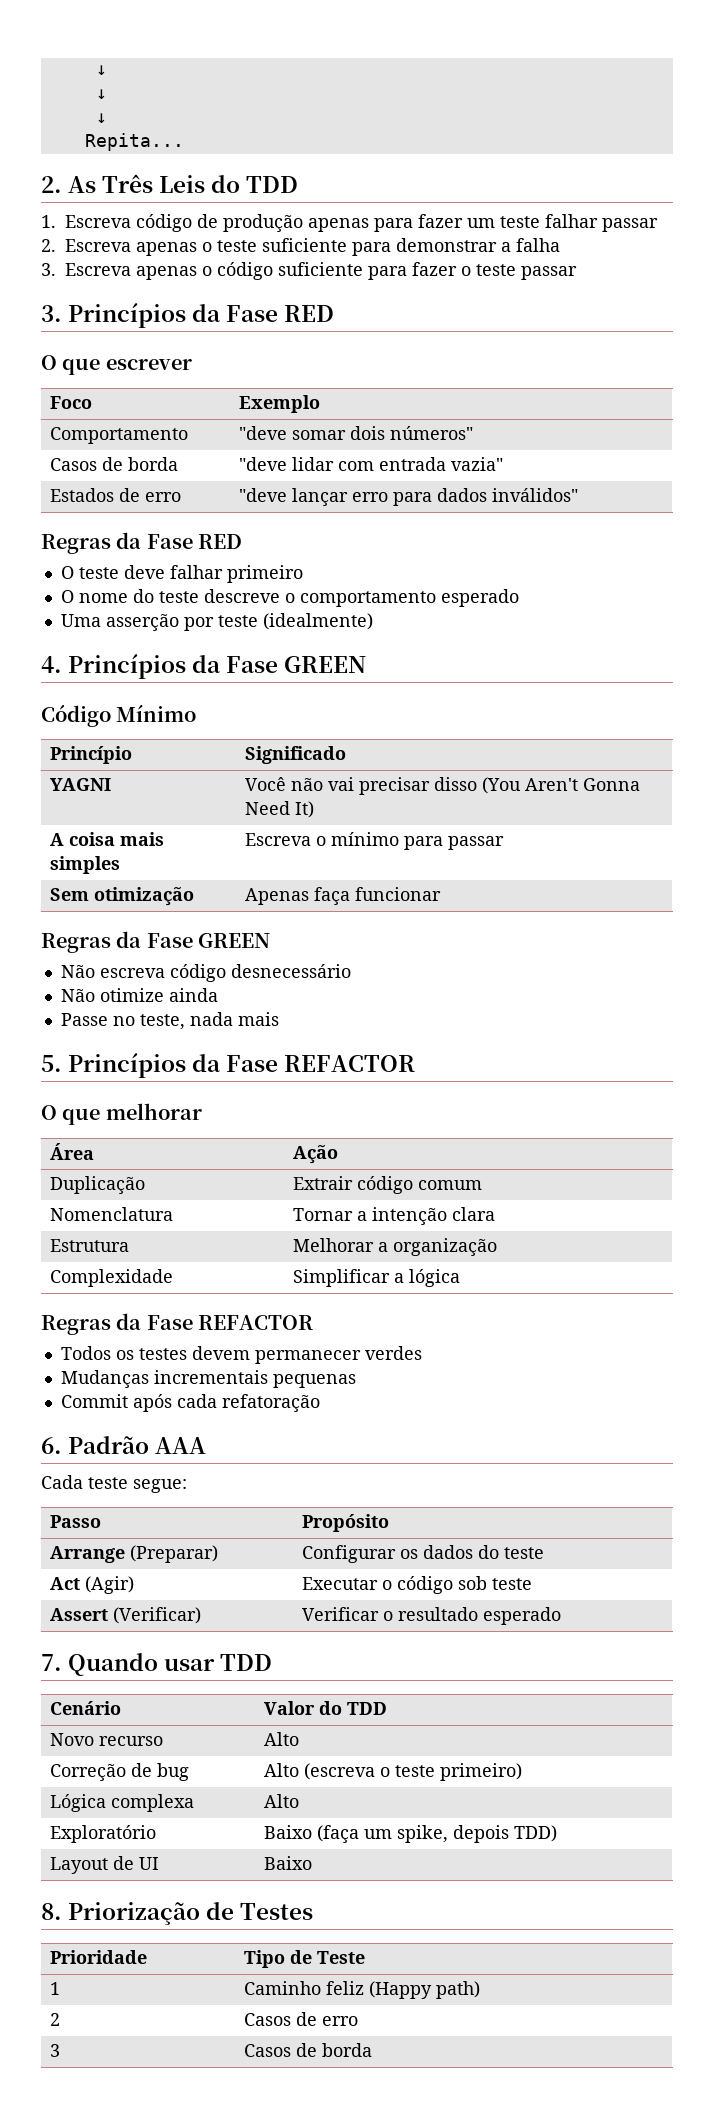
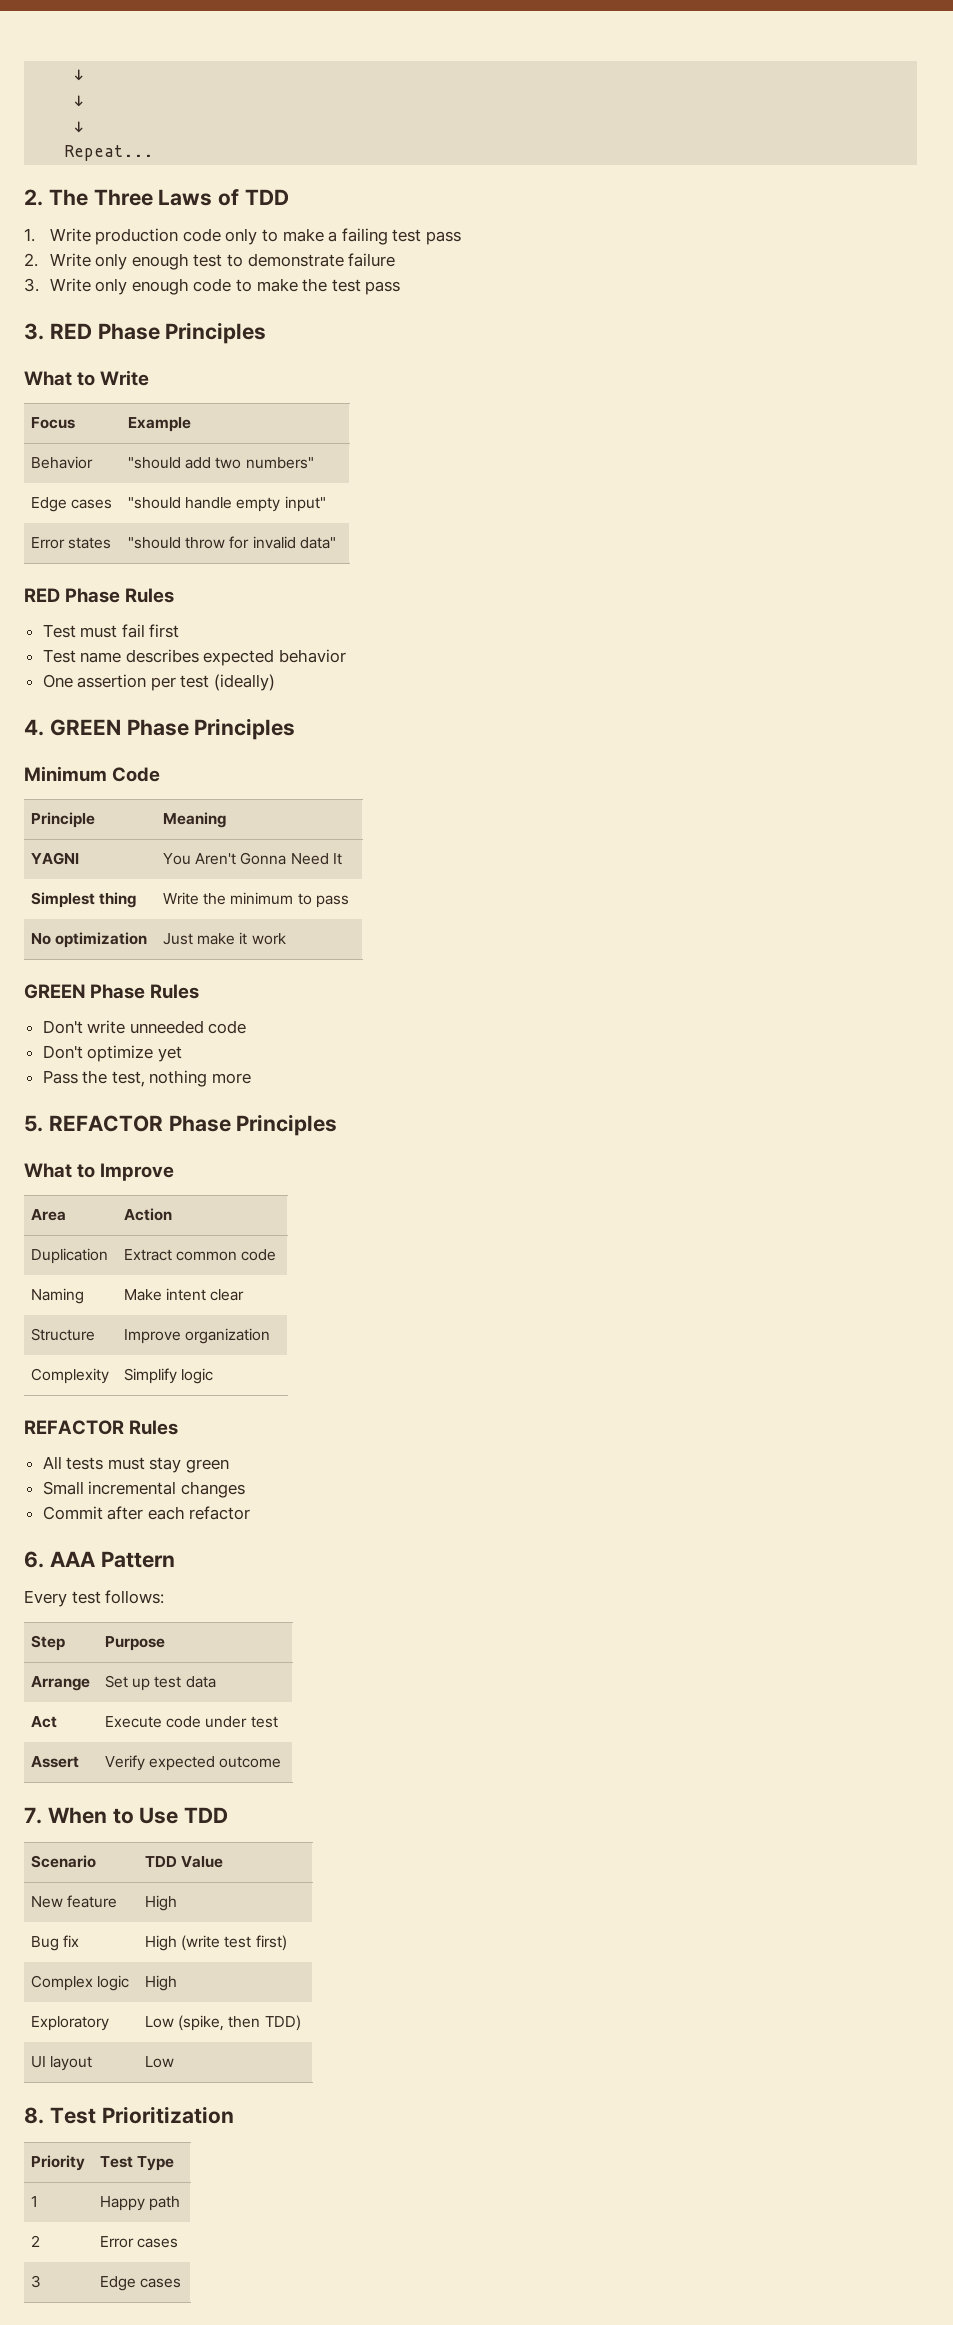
[84,133,184,151] [41,174,299,193] [41,214,658,232] [41,238,560,256] [41,262,577,280] [41,303,335,328] [41,355,192,375] [49,396,92,409] [238,395,320,413] [49,427,188,444] [238,426,473,440] [49,457,178,471] [238,457,503,471] [49,488,181,502] [238,488,578,506] [41,532,243,554] [60,565,303,583] [60,589,519,607] [60,613,373,631] [41,654,367,679] [41,704,197,727] [49,746,132,764] [244,746,346,764] [49,778,111,791] [244,777,640,795] [244,801,314,818] [49,832,164,846] [49,856,120,874] [244,832,504,850] [49,887,194,906] [244,887,441,905] [41,931,271,953] [60,964,351,982] [60,988,218,1002] [60,1012,279,1030] [41,1053,416,1078] [41,1103,202,1125] [49,1143,94,1160] [292,1145,338,1164] [49,1176,145,1194] [292,1176,482,1194] [49,1207,173,1221] [292,1207,495,1225] [49,1239,129,1252] [292,1238,497,1256] [49,1269,173,1287] [292,1269,460,1287] [41,1313,314,1335] [60,1346,422,1364] [60,1370,356,1388] [60,1394,320,1412] Repita... // 2. As Três Leis do TDD // 1. Escreva código de produção apenas para fazer um teste falhar passar // 2. Escreva apenas o teste suficiente para demonstrar a falha // 3. Escreva apenas o código suficiente para fazer o teste passar // 3. Princípios da Fase RED // O que escrever // Foco | Exemplo // Comportamento | "deve somar dois números" // Casos de borda | "deve lidar com entrada vazia" // Estados de erro | "deve lançar erro para dados inválidos" // Regras da Fase RED // O teste deve falhar primeiro // O nome do teste descreve o comportamento esperado // Uma asserção por teste (idealmente) // 4. Princípios da Fase GREEN // Código Mínimo // Princípio | Significado // YAGNI | Você não vai precisar disso (You Aren't Gonna Need It) // A coisa mais simples | Escreva o mínimo para passar // Sem otimização | Apenas faça funcionar // Regras da Fase GREEN // Não escreva código desnecessário // Não otimize ainda // Passe no teste, nada mais // 5. Princípios da Fase REFACTOR // O que melhorar // Área | Ação // Duplicação | Extrair código comum // Nomenclatura | Tornar a intenção clara // Estrutura | Melhorar a organização // Complexidade | Simplificar a lógica // Regras da Fase REFACTOR // Todos os testes devem permanecer verdes // Mudanças incrementais pequenas // Commit após cada refatoração -> [64,145,154,161] [24,189,290,206] [24,228,461,245] [24,253,396,270] [24,278,401,295] [24,322,267,344] [24,370,150,386] [31,417,76,429] [128,417,192,432] [31,456,94,469] [128,457,314,469] [31,497,113,512] [128,496,326,512] [31,537,112,549] [128,536,336,549] [24,588,175,603] [42,624,180,638] [42,649,347,666] [42,674,276,691] [24,718,296,740] [24,766,161,782] [31,812,96,828] [163,812,227,828] [31,852,80,865] [163,852,342,865] [31,892,137,908] [163,892,349,908] [31,932,148,948] [163,932,286,945] [24,984,200,999] [42,1020,247,1034] [42,1045,182,1062] [42,1070,252,1087] [24,1114,338,1136] [24,1163,175,1181] [31,1209,67,1221] [124,1208,173,1221] [31,1248,109,1264] [124,1249,277,1261] [31,1288,85,1304] [124,1288,245,1301] [31,1328,96,1341] [124,1328,271,1344] [31,1368,110,1384] [124,1368,214,1384] [24,1420,179,1435] [42,1456,230,1473] [42,1481,245,1498] [42,1506,251,1520] Repeat... // 2. The Three Laws of TDD // 1. Write production code only to make a failing test pass // 2. Write only enough test to demonstrate failure // 3. Write only enough code to make the test pass // 3. RED Phase Principles // What to Write // Focus | Example // Behavior | "should add two numbers" // Edge cases | "should handle empty input" // Error states | "should throw for invalid data" // RED Phase Rules // Test must fail first // Test name describes expected behavior // One assertion per test (ideally) // 4. GREEN Phase Principles // Minimum Code // Principle | Meaning // YAGNI | You Aren't Gonna Need It // Simplest thing | Write the minimum to pass // No optimization | Just make it work // GREEN Phase Rules // Don't write unneeded code // Don't optimize yet // Pass the test, nothing more // 5. REFACTOR Phase Principles // What to Improve // Area | Action // Duplication | Extract common code // Naming | Make intent clear // Structure | Improve organization // Complexity | Simplify logic // REFACTOR Rules // All tests must stay green // Small incremental changes // Commit after each refactor
[68,1436,150,1454] Padrão -> (44, 1559) none
[41,1475,187,1493] [49,1515,101,1528] [301,1514,389,1532] [49,1545,218,1563] [301,1545,544,1563] [49,1576,134,1594] [301,1576,532,1594] [49,1607,201,1624] [301,1607,561,1625] [41,1653,273,1676] [49,1701,121,1715] [263,1701,387,1715] [49,1733,163,1746] [263,1732,299,1746] [49,1763,189,1781] [263,1763,522,1781] [49,1794,194,1812] [263,1794,299,1808] [49,1825,156,1843] [263,1825,509,1843] // Cada teste segue: // Passo | Propósito // Arrange (Preparar) | Configurar os dados do teste // Act (Agir) | Executar o código sob teste // Assert (Verificar) | Verificar o resultado esperado // 7. Quando usar TDD // Cenário | Valor do TDD // Novo recurso | Alto // Correção de bug | Alto (escreva o teste primeiro) // Lógica complexa | Alto // Exploratório | Baixo (faça um spike, depois -> [100,1551,175,1568] [24,1590,165,1607] [31,1635,66,1651] [105,1636,166,1651] [31,1676,91,1691] [105,1675,216,1691] [31,1716,58,1728] [105,1716,278,1728] [31,1756,80,1768] [105,1755,282,1771] [24,1807,229,1824] [31,1855,97,1868] [145,1856,224,1868] [31,1895,118,1908] [145,1895,178,1911] [31,1935,80,1951] [145,1935,287,1951] [31,1975,130,1991] [145,1975,178,1991] [31,2016,110,2031] [145,2015,261,2031] Pattern // Every test follows: // Step | Purpose // Arrange | Set up test data // Act | Execute code under test // Assert | Verify expected outcome // 7. When to Use TDD // Scenario | TDD Value // New feature | High // Bug fix | High (write test first) // Complex logic | High // Exploratory | Low (spike, then
[49,1856,134,1874] Layout de -> (301, 2023) none
[263,1856,312,1870] | Baixo -> [50,2056,93,2071] [145,2056,175,2068] layout | Low
[68,1902,314,1925] [49,1950,147,1964] [243,1950,365,1968] [49,1982,60,1995] [243,1981,480,1999] [49,2013,60,2026] [243,2012,358,2026] [49,2044,60,2057] [243,2043,372,2057] Priorização de Testes // Prioridade | Tipo de Teste // 1 | Caminho feliz (Happy path) // 2 | Casos de erro // 3 | Casos de borda -> [49,2106,234,2124] [31,2155,86,2171] [100,2156,175,2171] [31,2196,39,2207] [100,2196,181,2211] [31,2235,41,2247] [100,2236,179,2248] [31,2275,42,2288] [100,2276,182,2291] Test Prioritization // Priority | Test Type // 1 | Happy path // 2 | Error cases // 3 | Edge cases

